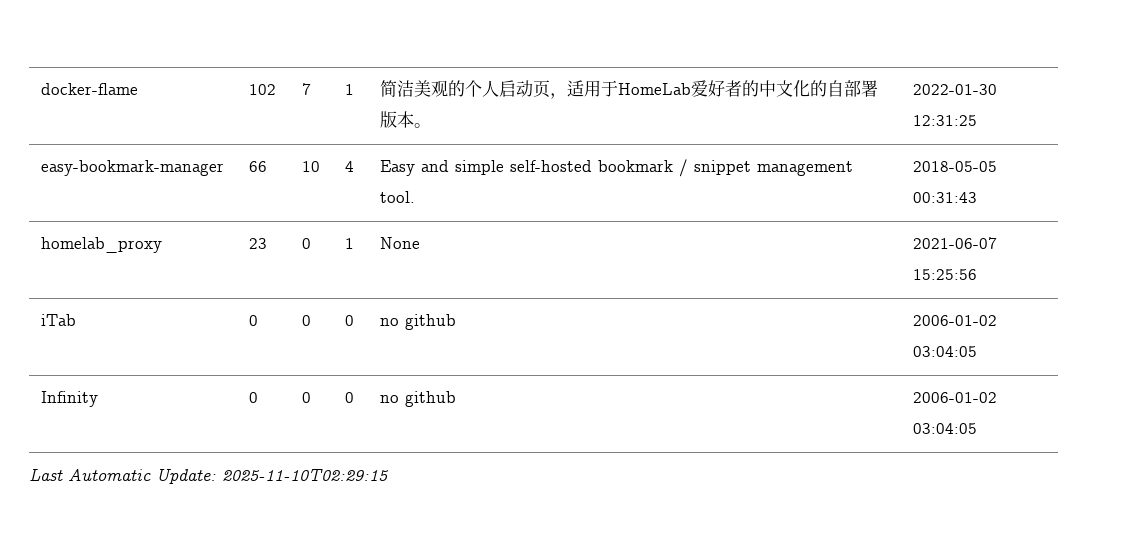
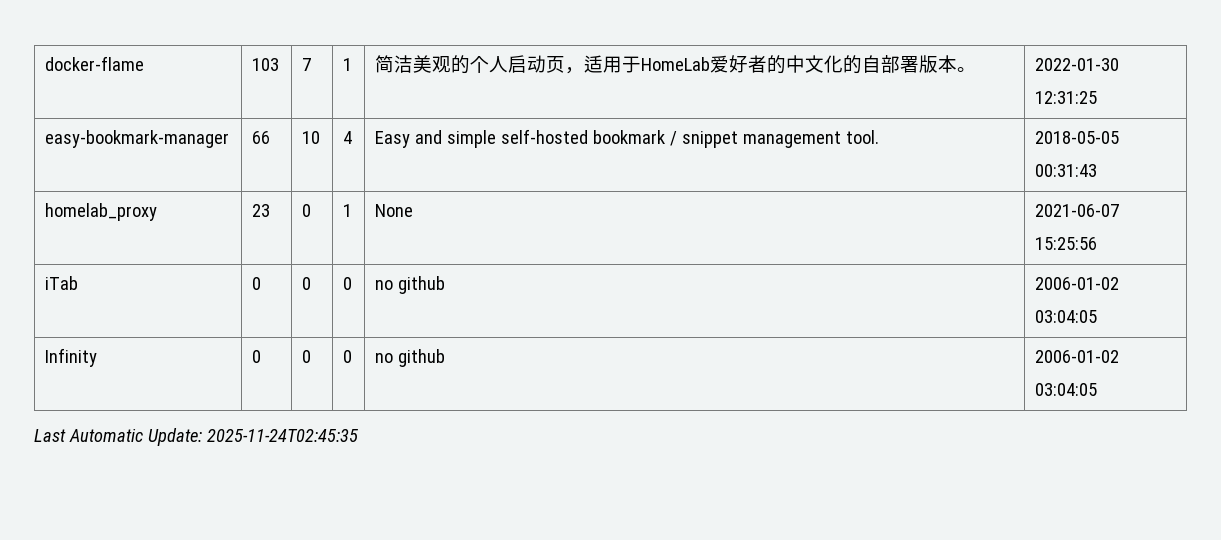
[249,84,277,95] 102 -> [252,58,280,71] 103
[222,469,389,481] 2025-11-10T02:29:15 -> [206,429,358,442] 2025-11-24T02:45:35

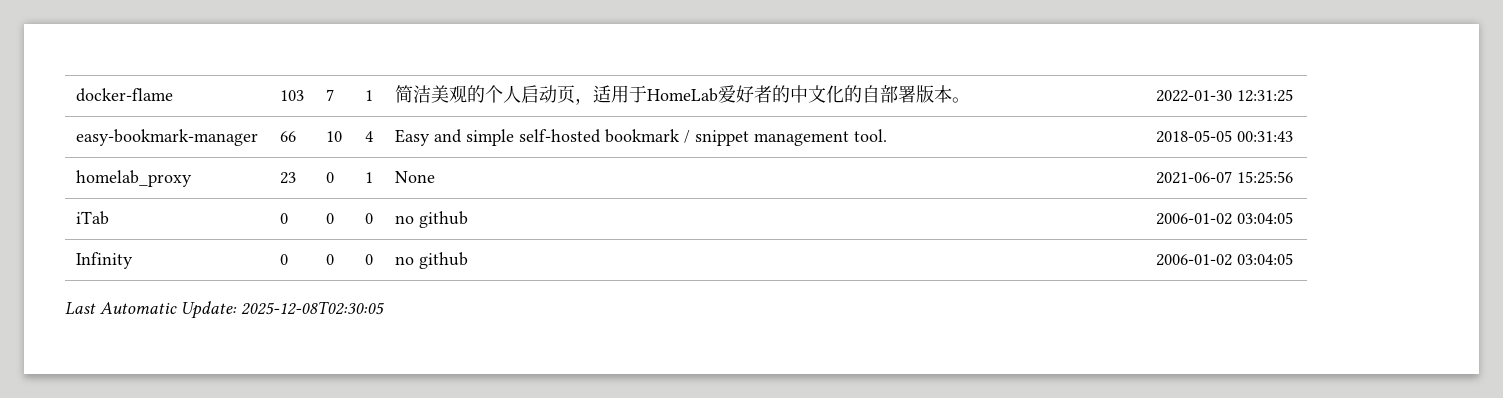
[206,429,358,442] 2025-11-24T02:45:35 -> [241,301,384,315] 2025-12-08T02:30:05

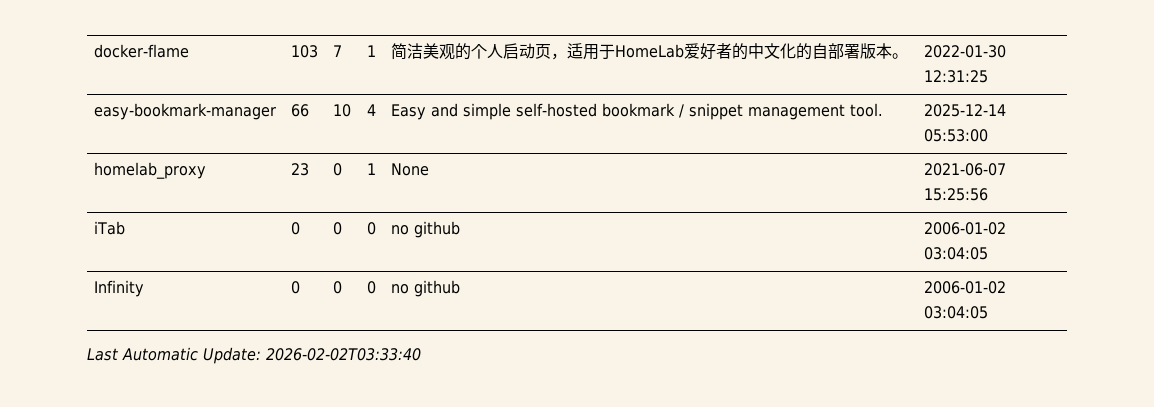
[1155,130,1293,143] 2018-05-05 00:31:43 -> [924,104,1007,117] [924,129,989,142] 2025-12-14 05:53:00
[241,301,384,315] 2025-12-08T02:30:05 -> [266,348,421,361] 2026-02-02T03:33:40

